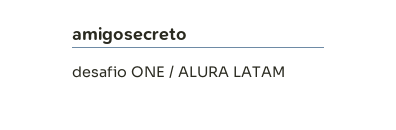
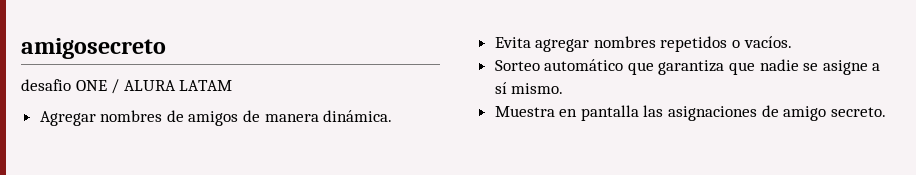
(285, 71) none -> [39,110,393,126] [494,36,792,52] [494,59,881,75] [494,82,564,94] [494,105,886,121] // Agregar nombres de amigos de manera dinámica. // Evita agregar nombres repetidos o vacíos. // Sorteo automático que garantiza que nadie se asigne a sí mismo. // Muestra en pantalla las asignaciones de amigo secreto.

